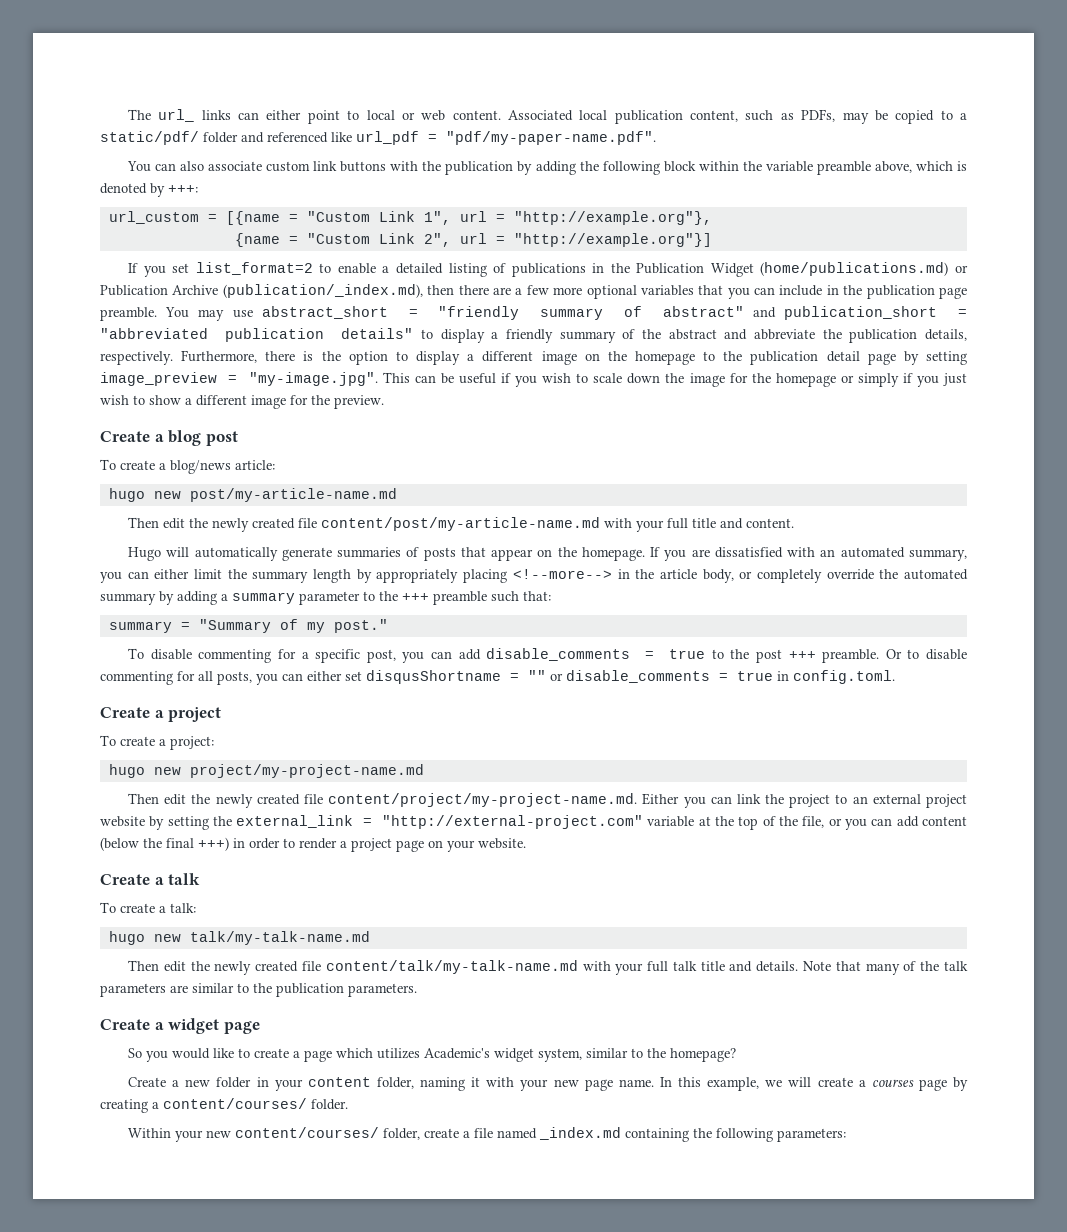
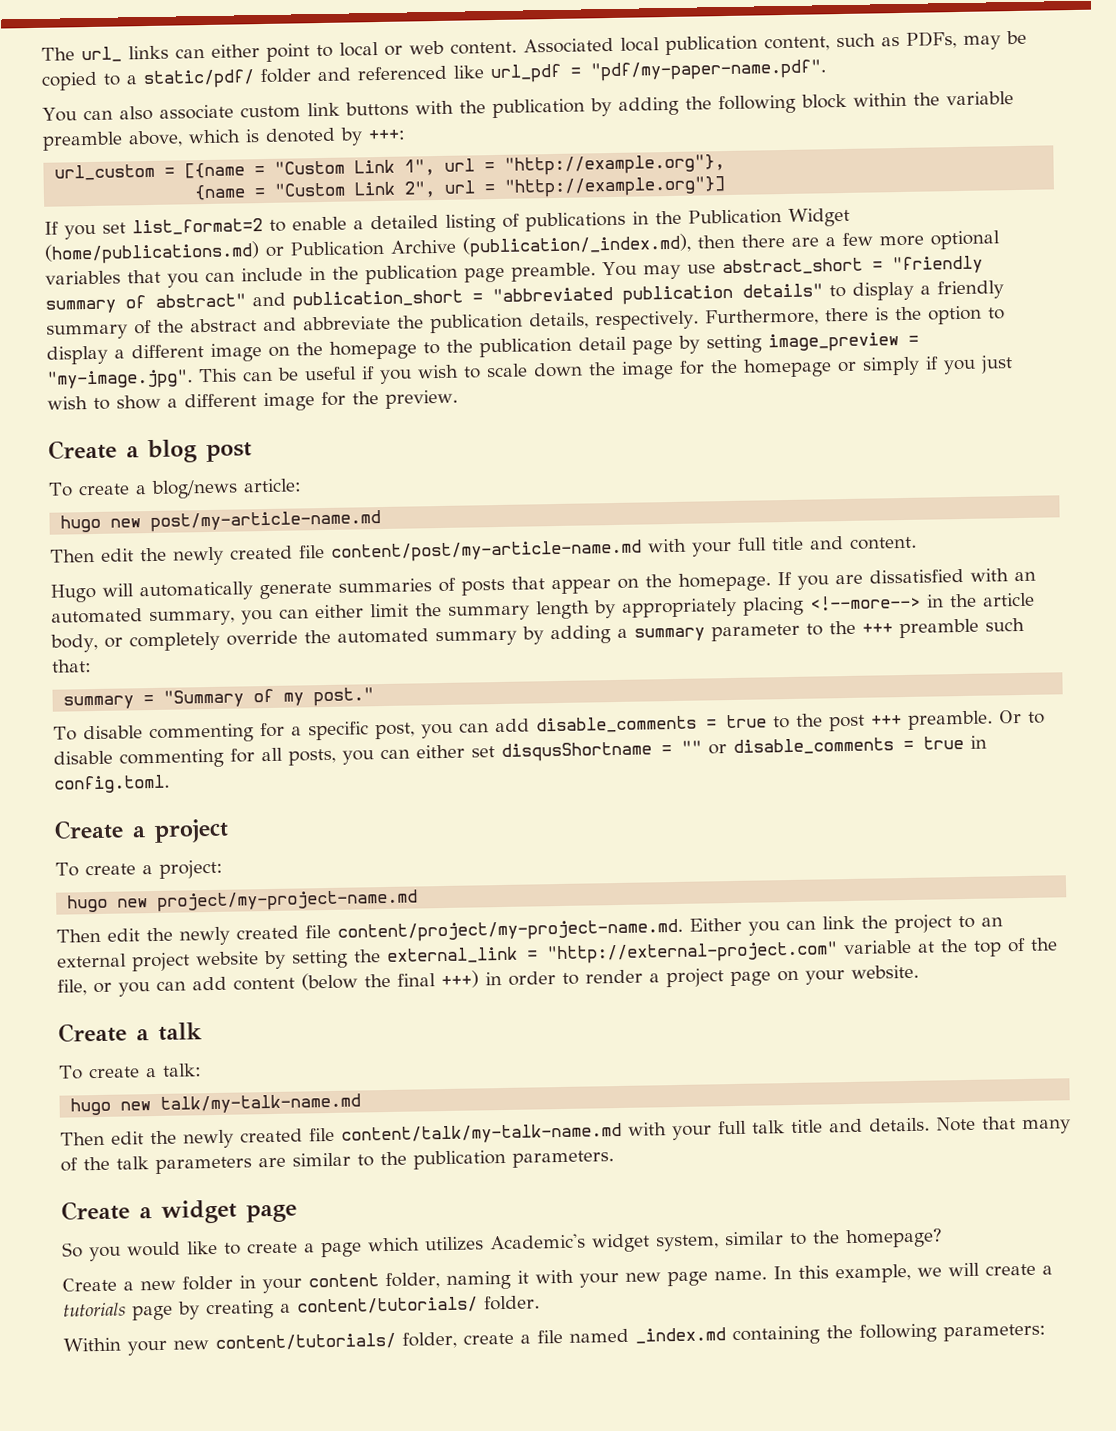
[871,1079,914,1087] courses -> [63,1302,126,1317] tutorials
[163,1098,307,1109] content/courses/ -> [297,1296,478,1315] content/tutorials/
[235,1127,380,1138] content/courses/ -> [215,1332,396,1352] content/tutorials/

